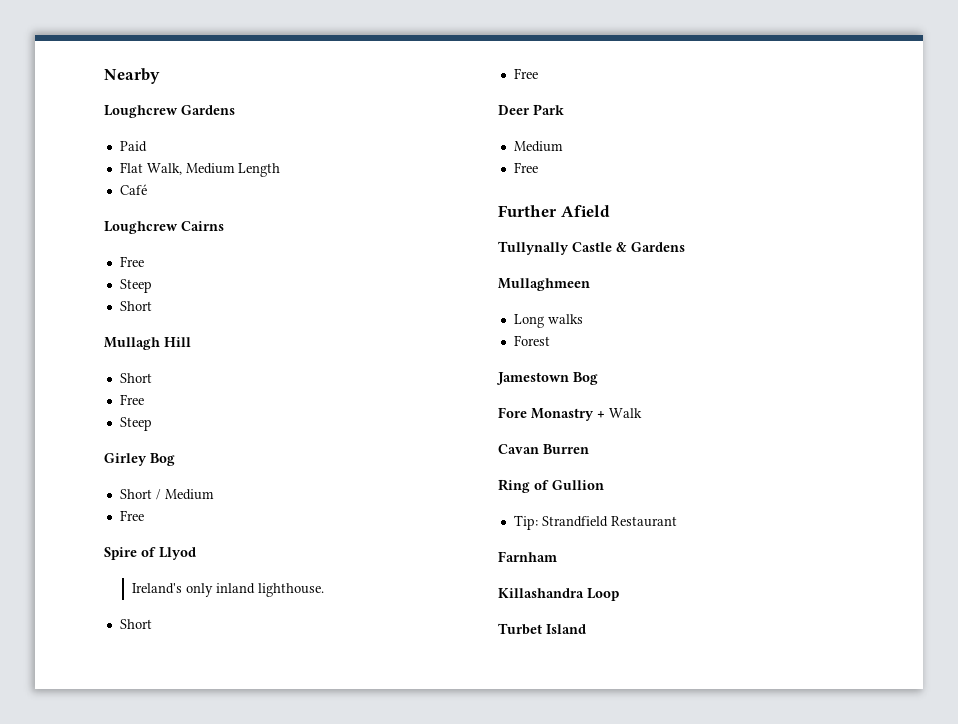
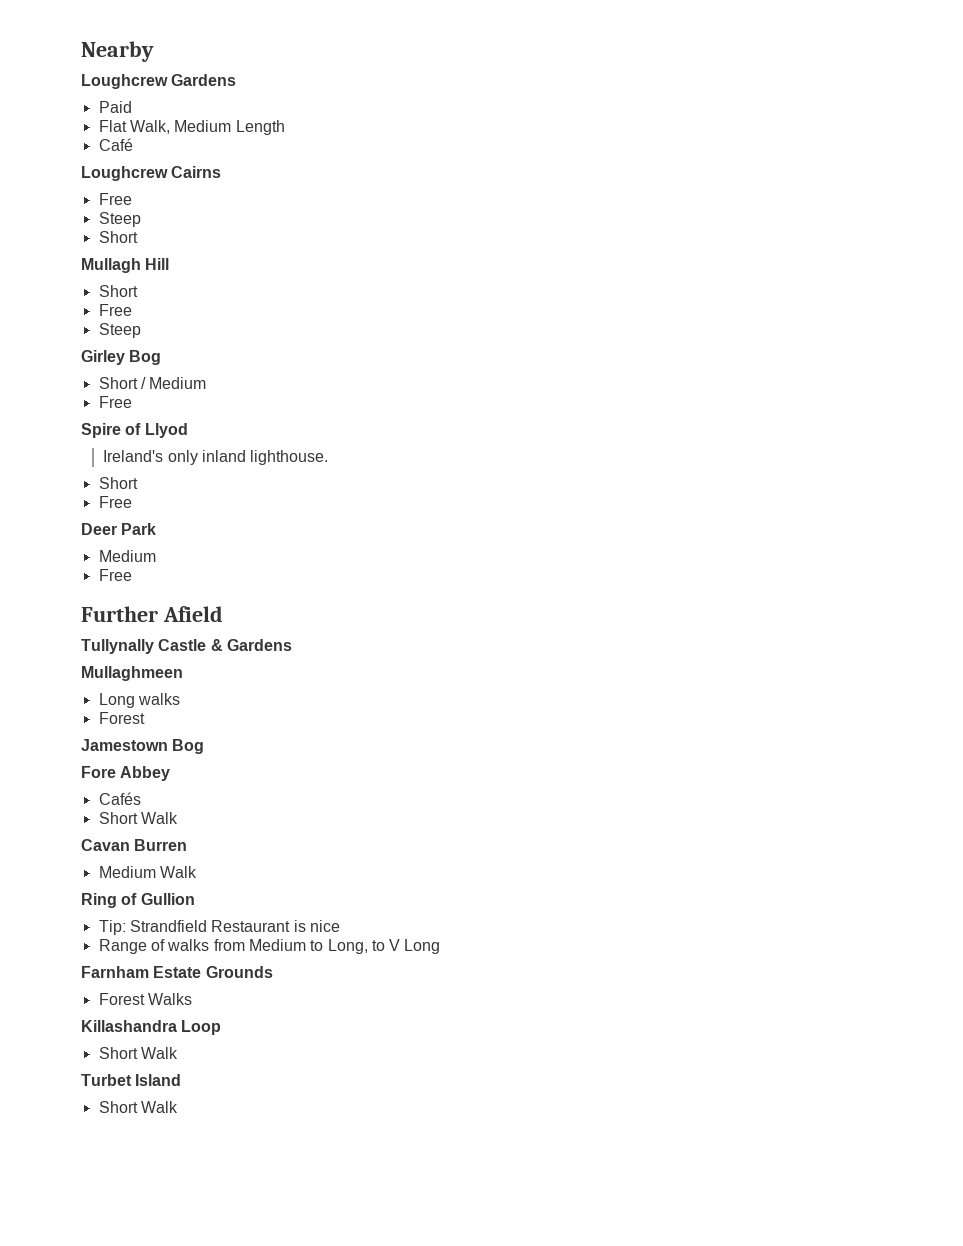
[531,408,605,421] Monastry + -> [120,766,171,781] [98,792,141,805] [98,812,138,824] Abbey // Cafés // Short
(589, 449) none -> [98,866,197,878] // Medium Walk
[498,551,557,562] // Farnham -> [293,920,340,932] [98,939,441,954] [81,966,273,978] [98,993,192,1005] is nice // Range of walks from Medium to Long, to V Long // Farnham Estate Grounds // Forest Walks
(619, 594) none -> [98,1047,178,1059] // Short Walk
(586, 629) none -> [98,1101,178,1113] // Short Walk

